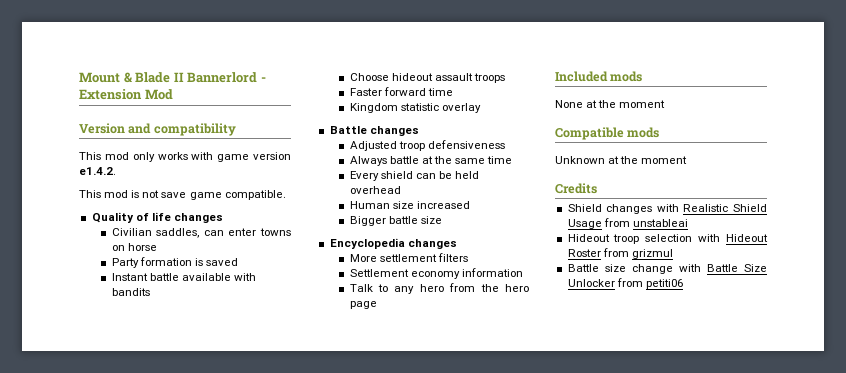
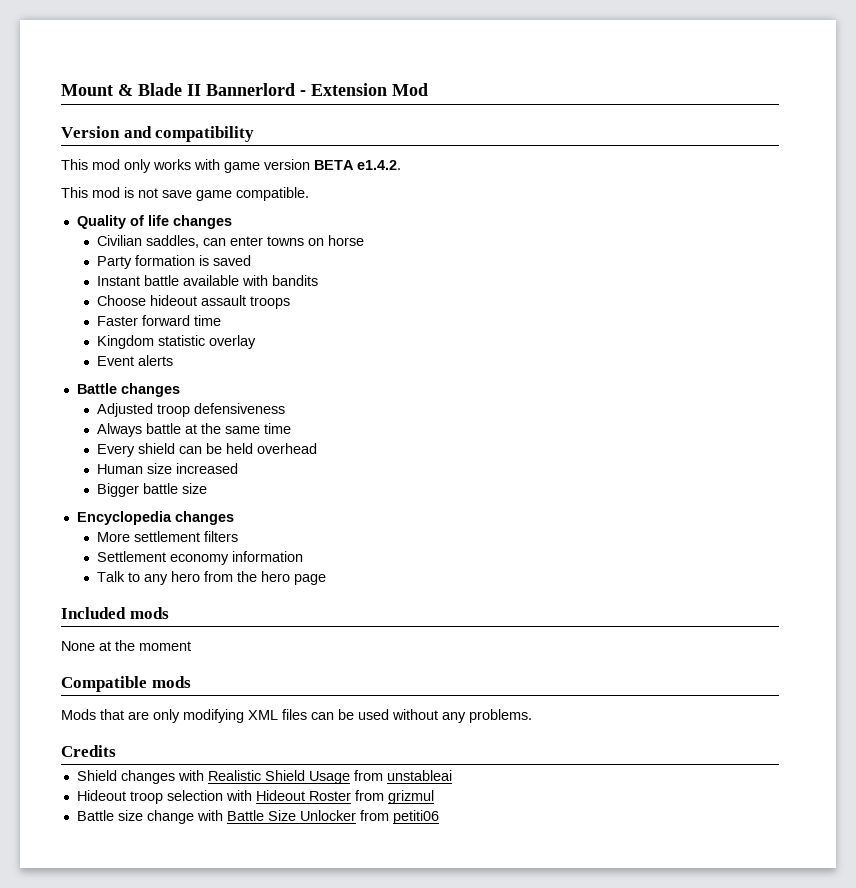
(291, 156) none -> [314,160,354,170] BETA
(481, 108) none -> [96,355,173,366] // Event alerts
[555,156,688,164] Unknown at the moment -> [61,709,532,723] Mods that are only modifying XML files can be used without any problems.

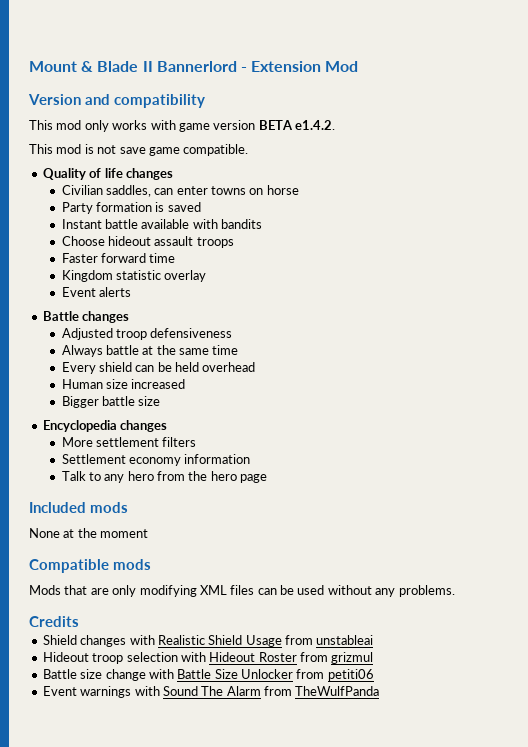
(439, 817) none -> [42,686,380,698] // Event warnings with Sound The Alarm from TheWulfPanda

